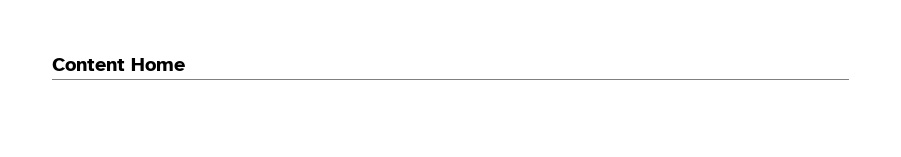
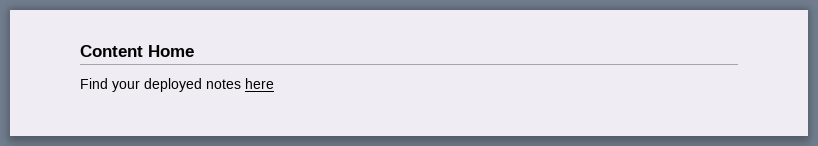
(185, 64) none -> [80,78,274,92] // Find your deployed notes here

